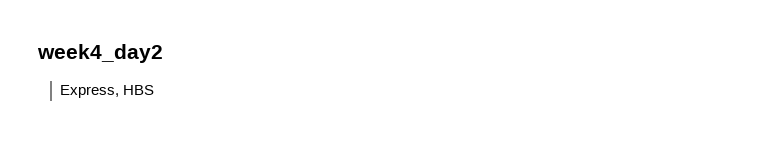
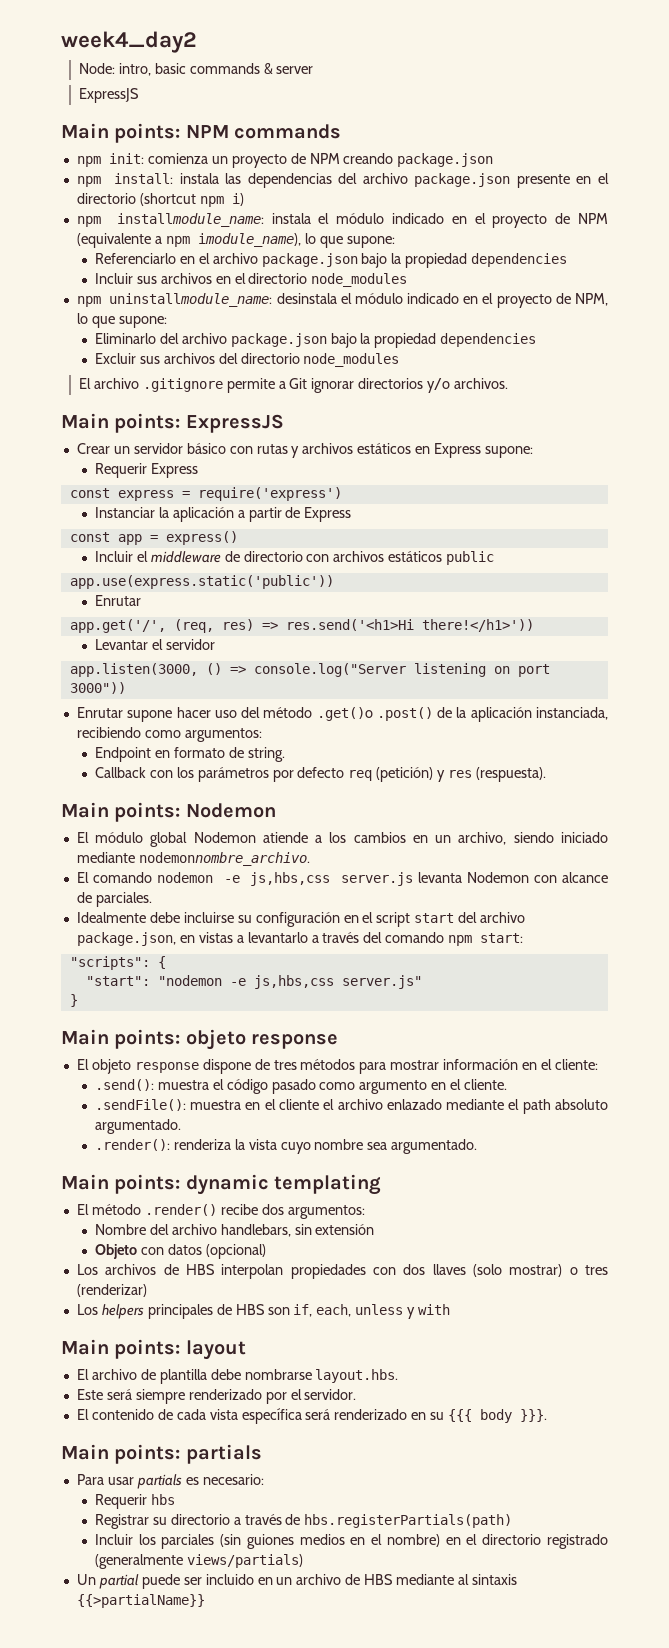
[60,85,155,98] Express, HBS -> [78,63,314,76] [78,88,139,103] [61,123,342,143] [76,153,494,168] [76,173,609,188] [76,193,244,207] [76,213,609,228] [76,233,395,248] [94,253,568,268] [94,273,408,287] [76,293,608,308] [76,313,167,328] [94,333,537,348] [94,353,400,367] [78,378,509,393] [61,413,284,433] [76,443,534,458] [94,463,198,478] [69,487,342,501] [94,507,352,522] [69,531,238,545] [94,551,495,565] [69,575,334,589] [94,595,141,606] [69,619,534,633] [94,639,215,650] [69,663,550,677] [69,682,126,694] [76,707,608,722] [76,727,262,742] [94,747,285,762] [94,767,547,782] [61,802,276,822] [76,832,608,847] [76,852,310,866] [76,872,608,886] [76,892,152,907] [76,912,526,927] [76,932,524,946] [69,956,166,970] [85,975,422,989] [69,994,78,1007] [61,1029,339,1050] [76,1059,598,1074] [94,1079,508,1094] [94,1099,609,1114] [94,1119,181,1134] [94,1139,478,1154] [61,1174,382,1195] [76,1204,365,1219] [94,1224,375,1237] [94,1244,266,1259] [76,1264,608,1279] [76,1284,147,1297] [76,1304,451,1319] [61,1339,246,1360] [76,1369,399,1384] [76,1389,357,1404] [76,1408,548,1424] [61,1444,262,1464] [76,1474,264,1489] [94,1494,175,1509] [94,1514,513,1529] [94,1534,608,1549] [94,1554,303,1569] [76,1574,517,1589] [76,1594,205,1608] Node: intro, basic commands & server // ExpressJS // Main points: NPM commands // npm init: comienza un proyecto de NPM creando package.json // npm install: instala las dependencias del archivo package.json presente en el directorio (shortcut npm i) // npm installmodule_name: instala el módulo indicado en el proyecto de NPM (equivalente a npm imodule_name), lo que supone: // Referenciarlo en el archivo package.json bajo la propiedad dependencies // Incluir sus archivos en el directorio node_modules // npm uninstallmodule_name: desinstala el módulo indicado en el proyecto de NPM, lo que supone: // Eliminarlo del archivo package.json bajo la propiedad dependencies // Excluir sus archivos del directorio node_modules // El archivo .gitignore permite a Git ignorar directorios y/o archivos. // Main points: ExpressJS // Crear un servidor básico con rutas y archivos estáticos en Express supone: // Requerir Express // const express = require('express') // Instanciar la aplicación a partir de Express // const app = express() // Incluir el middleware de directorio con archivos estáticos public // app.use(express.static('public')) // Enrutar // app.get('/', (req, res) => res.send('<h1>Hi there!</h1>')) // Levantar el servidor // app.listen(3000, () => console.log("Server listening on port 3000")) // Enrutar supone hacer uso del método .get()o .post() de la aplicación instanciada, recibiendo como argumentos: // Endpoint en formato de string. // Callback con los parámetros por defecto req (petición) y res (respuesta). // Main points: Nodemon // El módulo global Nodemon atiende a los cambios en un archivo, siendo iniciado mediante nodemonnombre_archivo. // El comando nodemon -e js,hbs,css server.js levanta Nodemon con alcance de parciales. // Idealmente debe incluirse su configuración en el script start del archivo package.json, en vistas a levantarlo a través del comando npm start: // "scripts": { // "start": "nodemon -e js,hbs,css server.js" // } // Main points: objeto response // El objeto response dispone de tres métodos para mostrar información en el cliente: // .send(): muestra el código pasado como argumento en el cliente. // .sendFile(): muestra en el cliente el archivo enlazado mediante el path absoluto argumentado. // .render(): renderiza la vista cuyo nombre sea argumentado. // Main points: dynamic templating // El método .render() recibe dos argumentos: // Nombre del archivo handlebars, sin extensión // Objeto con datos (opcional) // Los archivos de HBS interpolan propiedades con dos llaves (solo mostrar) o tres (renderizar) // Los helpers principales de HBS son if, each, unless y with // Main points: layout // El archivo de plantilla debe nombrarse layout.hbs. // Este será siempre renderizado por el servidor. // El contenido de cada vista específica será renderizado en su {{{ body }}}. // Main points: partials // Para usar partials es necesario: // Requerir hbs // Registrar su directorio a través de hbs.registerPartials(path) // Incluir los parciales (sin guiones medios en el nombre) en el directorio registrado (generalmente views/partials) // Un partial puede ser incluido en un archivo de HBS mediante al sintaxis {{>partialName}}

